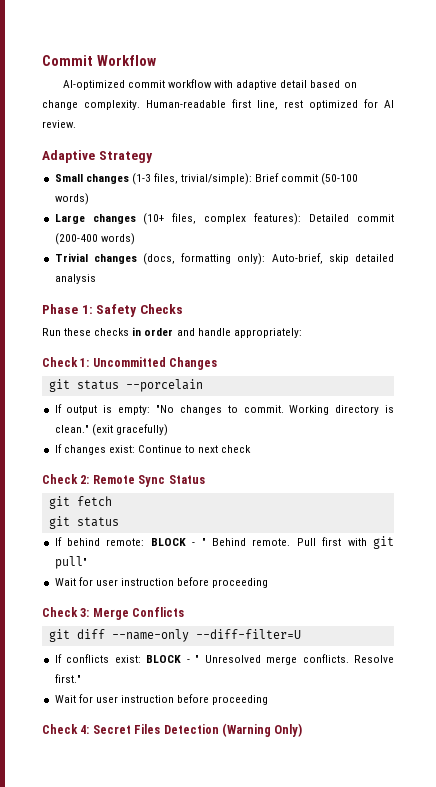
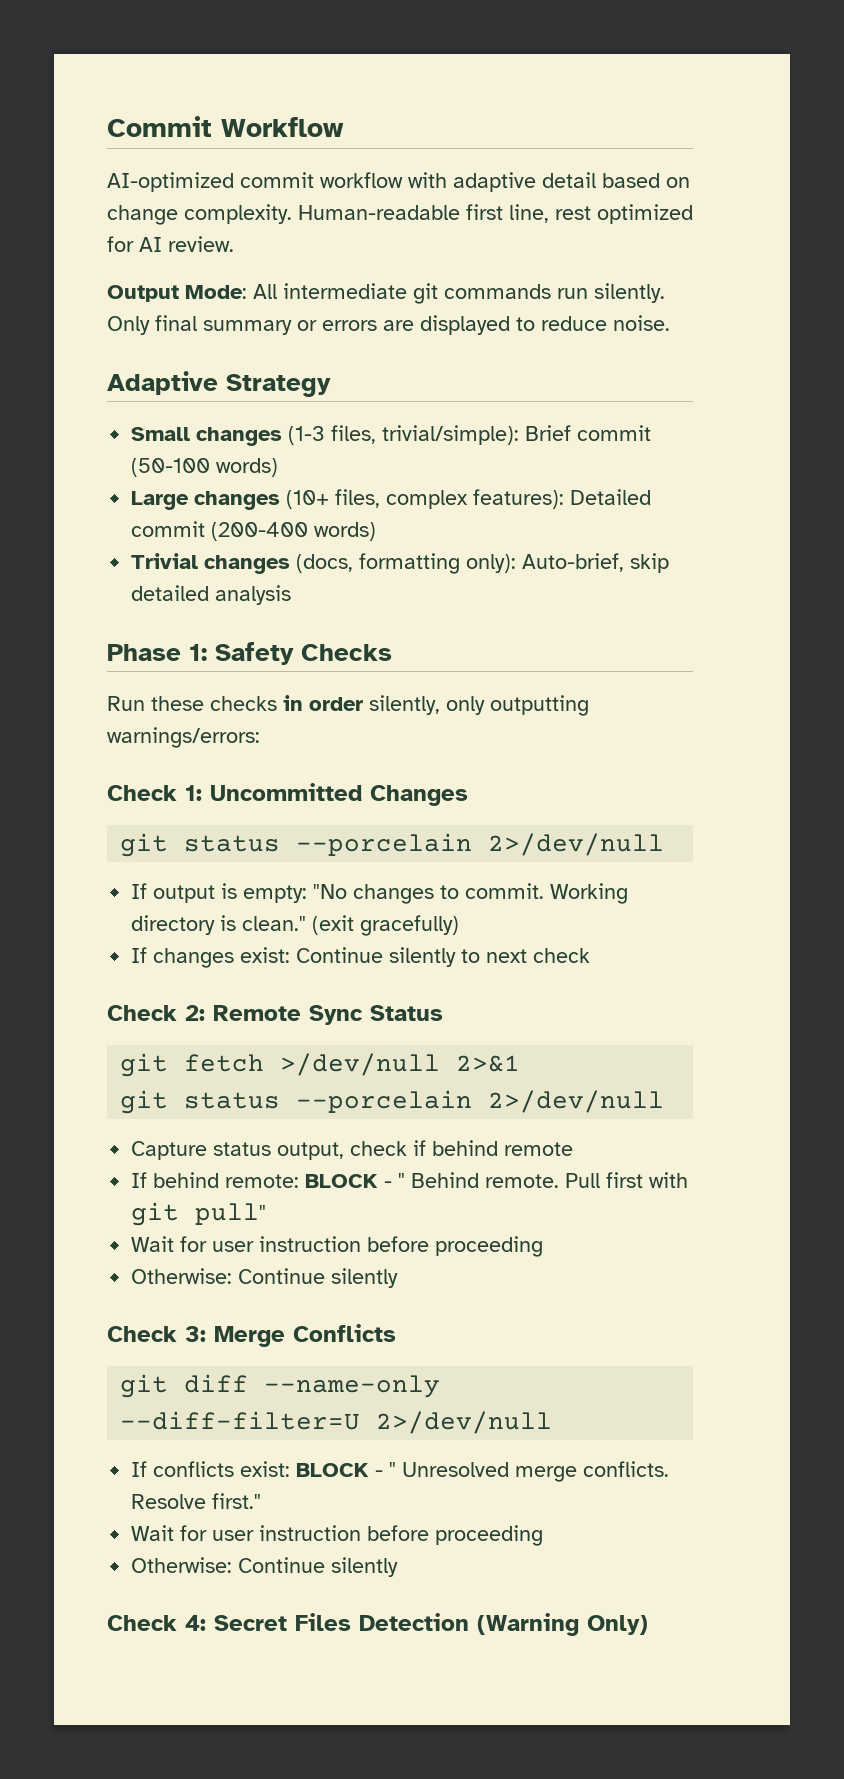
(76, 124) none -> [107,283,665,304] [107,315,670,335] // Output Mode: All intermediate git commands run silently. Only final summary or errors are displayed to reduce noise.
[176,328,302,338] and handle appropriately: -> [369,695,589,716] [107,727,260,748] silently, only outputting warnings/errors:
(203, 385) none -> [488,833,665,856] 2>/dev/null
(182, 449) none -> [389,947,457,967] silently
[48,516,119,529] // git status -> [280,1053,521,1076] [120,1090,665,1114] [131,1140,574,1160] >/dev/null 2>&1 // git status --porcelain 2>/dev/null // Capture status output, check if behind remote
(269, 583) none -> [131,1268,399,1288] // Otherwise: Continue silently
(301, 634) none -> [376,1411,553,1434] 2>/dev/null
(269, 700) none -> [131,1557,399,1577] // Otherwise: Continue silently

